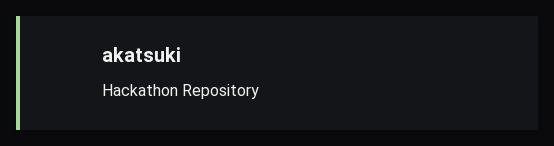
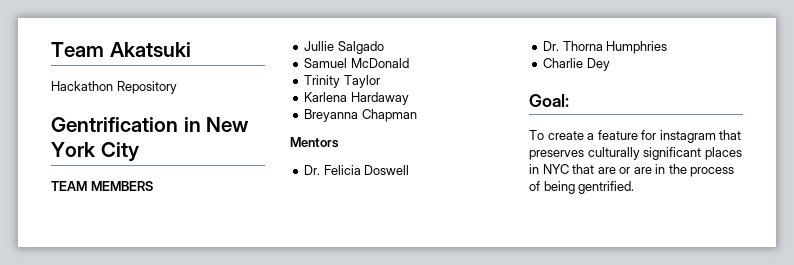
[102,47,181,62] akatsuki -> [51,42,191,57] Team Akatsuki
(260, 91) none -> [51,117,250,132] [51,142,139,162] [51,181,153,191] [304,41,384,54] [304,58,409,68] [304,75,380,88] [304,92,409,105] [304,109,417,122] [290,137,339,148] [304,165,410,175] [543,41,668,54] [543,58,610,71] [529,94,569,107] [529,130,742,143] [529,147,742,160] [529,164,735,177] [529,181,635,194] // Gentrification in New York City // TEAM MEMBERS // Jullie Salgado // Samuel McDonald // Trinity Taylor // Karlena Hardaway // Breyanna Chapman // Mentors // Dr. Felicia Doswell // Dr. Thorna Humphries // Charlie Dey // Goal: // To create a feature for instagram that preserves culturally significant places in NYC that are or are in the process of being gentrified.

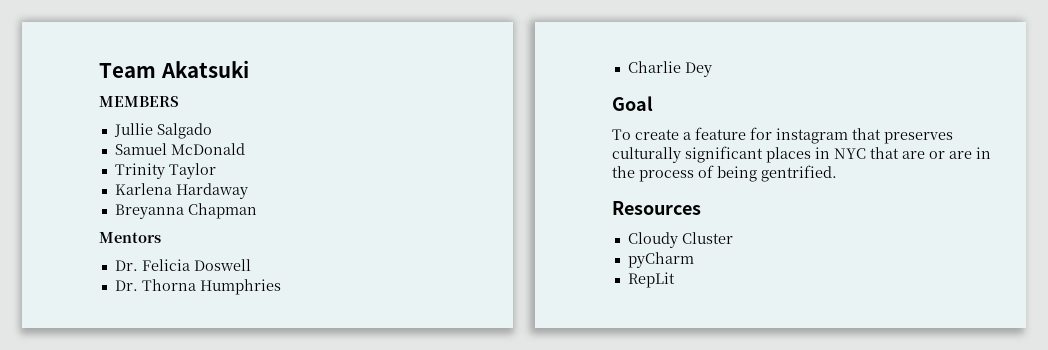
[51,81,177,94] [51,117,250,132] [51,142,139,162] [51,181,87,191] Hackathon Repository // Gentrification in New York City // TEAM -> (249, 69) none
[529,94,569,107] Goal: -> [612,96,653,111] Goal
(635, 187) none -> [612,201,701,215] [627,232,733,248] [627,252,694,268] [627,272,675,288] // Resources // Cloudy Cluster // pyCharm // RepLit

